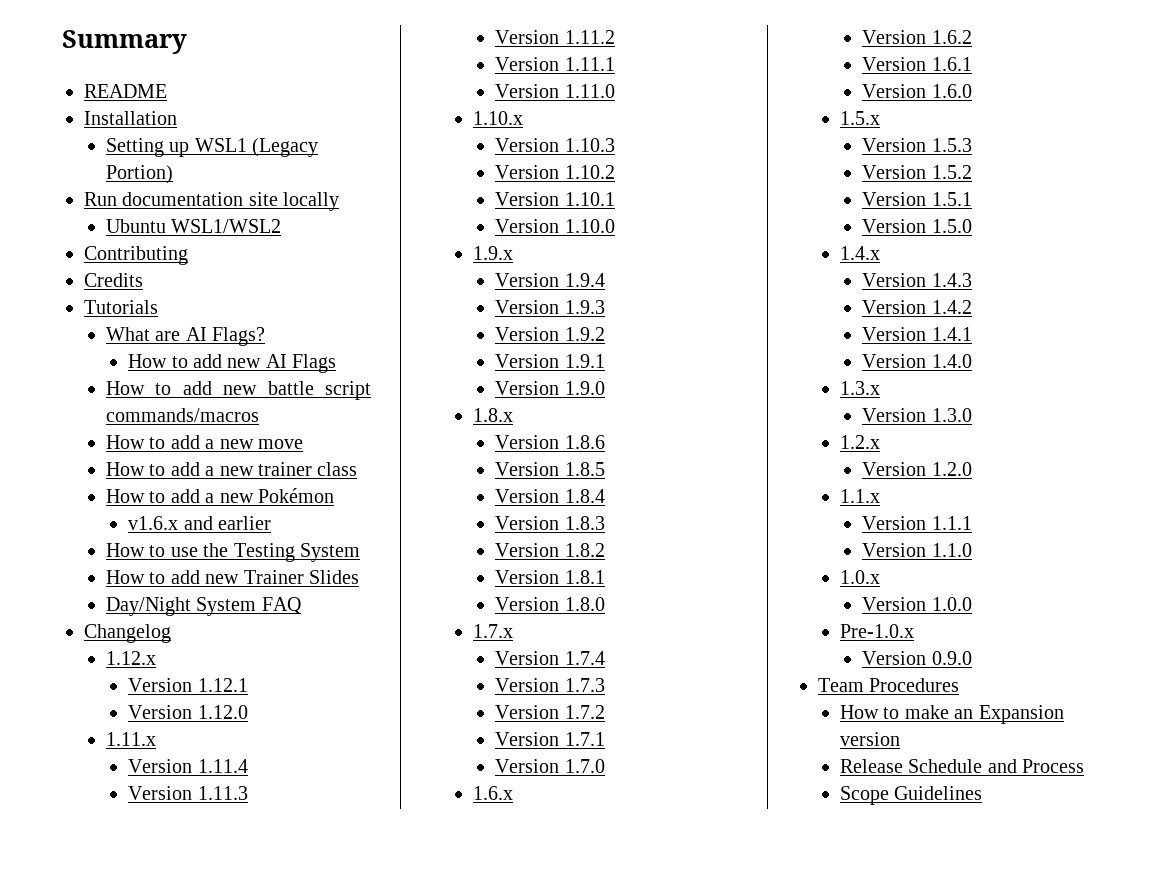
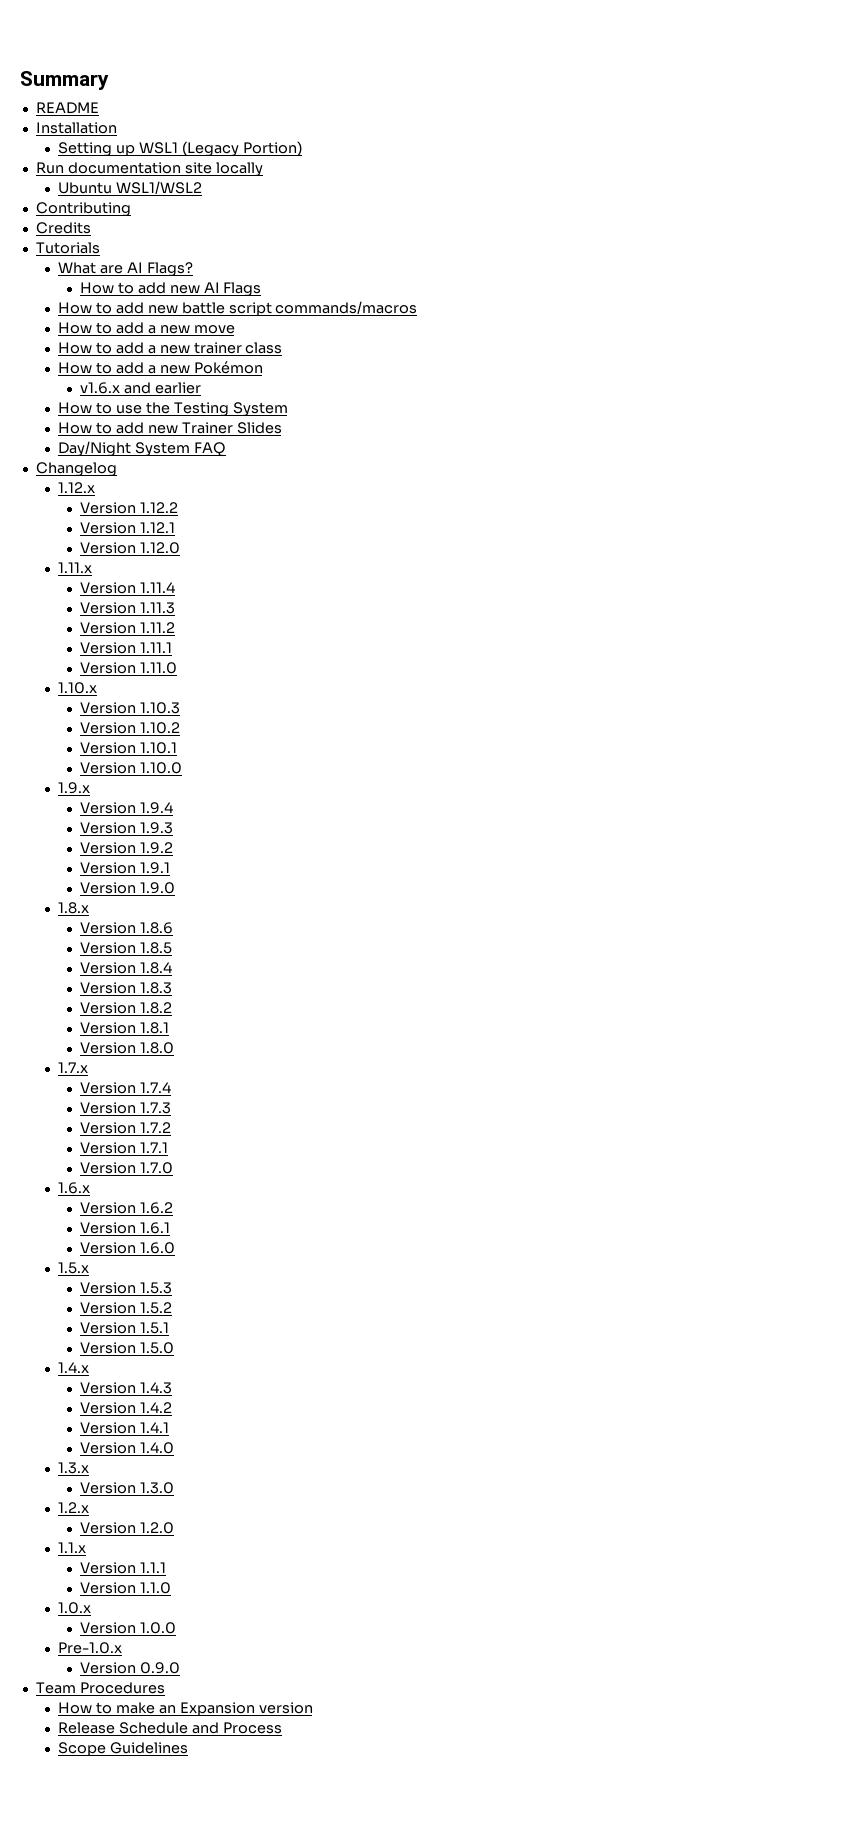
(157, 658) none -> [79,502,178,514] // Version 1.12.2

